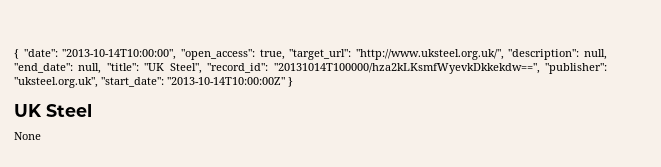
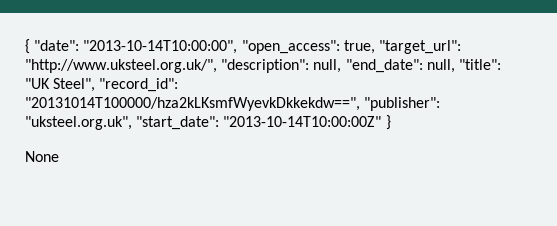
[14,104,92,117] // UK Steel -> (391, 122) none

